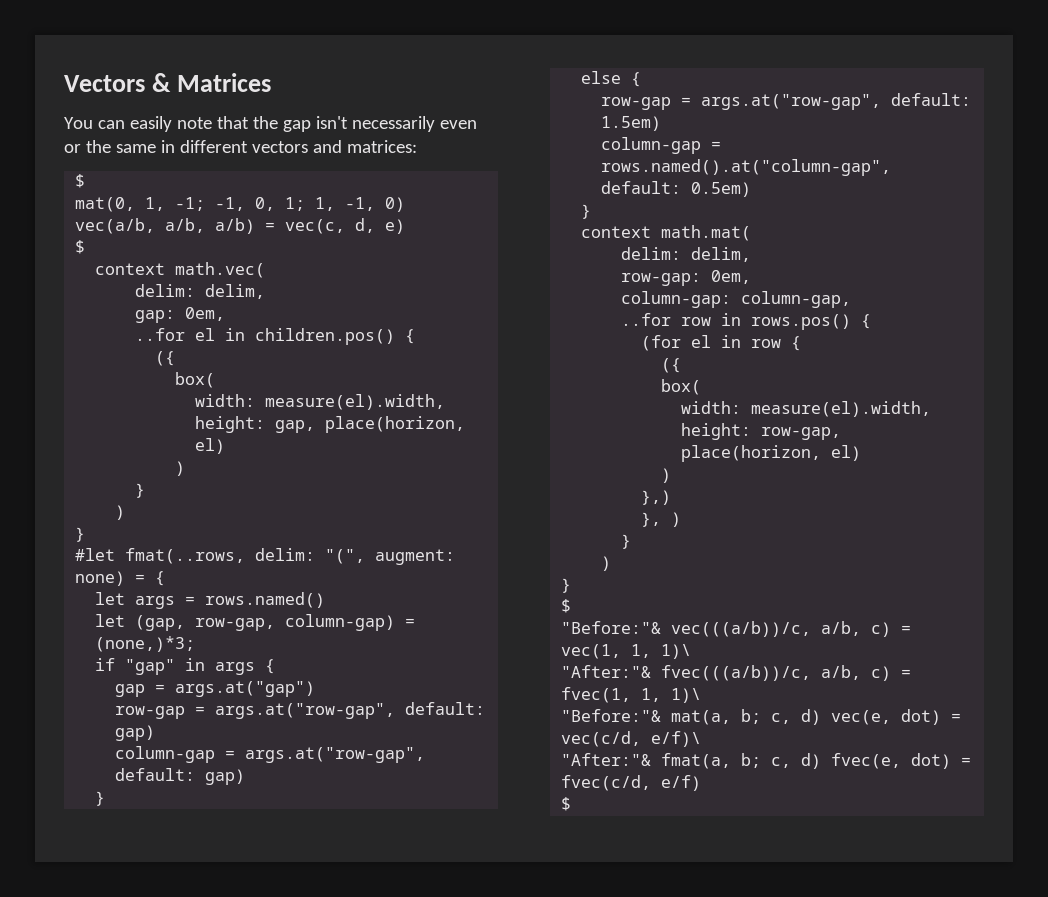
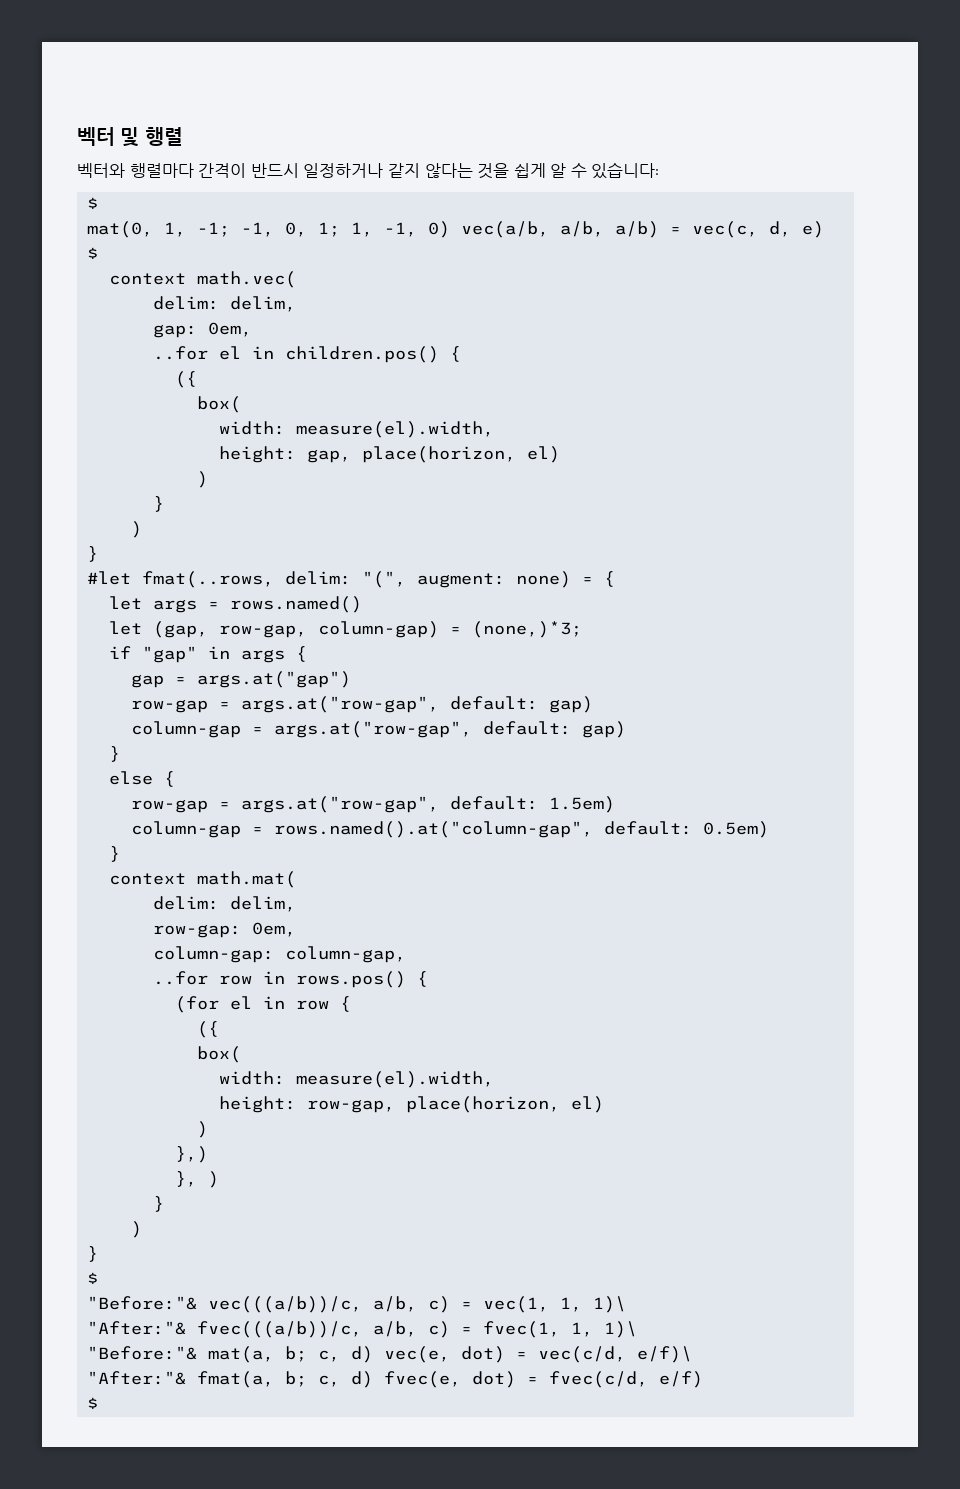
[64,73,272,92] [64,116,477,132] [64,140,417,153] Vectors & Matrices // You can easily note that the gap isn't necessarily even or the same in different vectors and matrices: -> [77,127,183,147] [77,162,660,179] 벡터 및 행렬 // 벡터와 행렬마다 간격이 반드시 일정하거나 같지 않다는 것을 쉽게 알 수 있습니다:

